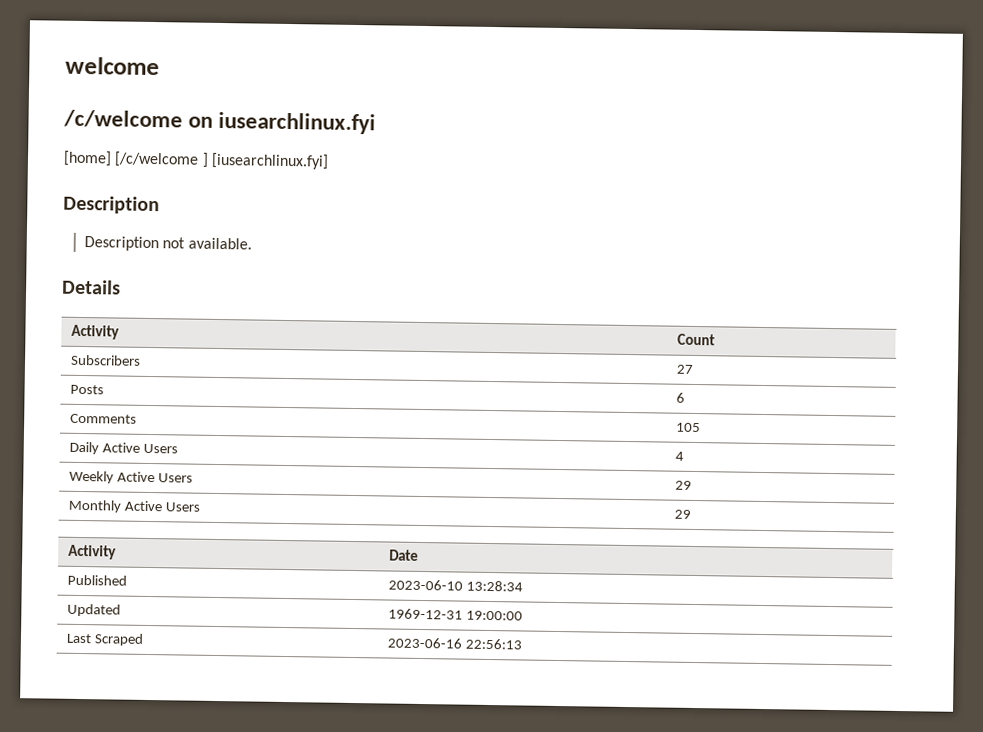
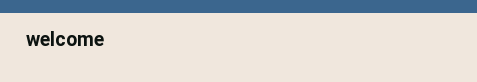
[63,109,377,135] [63,150,329,170] [63,195,160,215] [84,236,252,252] [62,279,121,295] [70,324,120,340] [676,333,715,346] [69,354,141,366] [675,364,694,374] [69,384,104,395] [675,392,685,403] [69,413,137,424] [675,422,701,433] [68,441,178,455] [674,451,684,461] [68,470,193,484] [674,480,692,490] [67,499,200,513] [673,509,691,519] [67,544,117,560] [388,549,419,561] [66,574,127,586] [387,579,523,592] [66,603,121,617] [387,608,523,621] [65,633,144,646] [386,637,522,650] // /c/welcome on iusearchlinux.fyi // [home] [/c/welcome ] [iusearchlinux.fyi] // Description // Description not available. // Details // Activity | Count // Subscribers | 27 // Posts | 6 // Comments | 105 // Daily Active Users | 4 // Weekly Active Users | 29 // Monthly Active Users | 29 // Activity | Date // Published | 2023-06-10 13:28:34 // Updated | 1969-12-31 19:00:00 // Last Scraped | 2023-06-16 22:56:13 -> (104, 38) none

